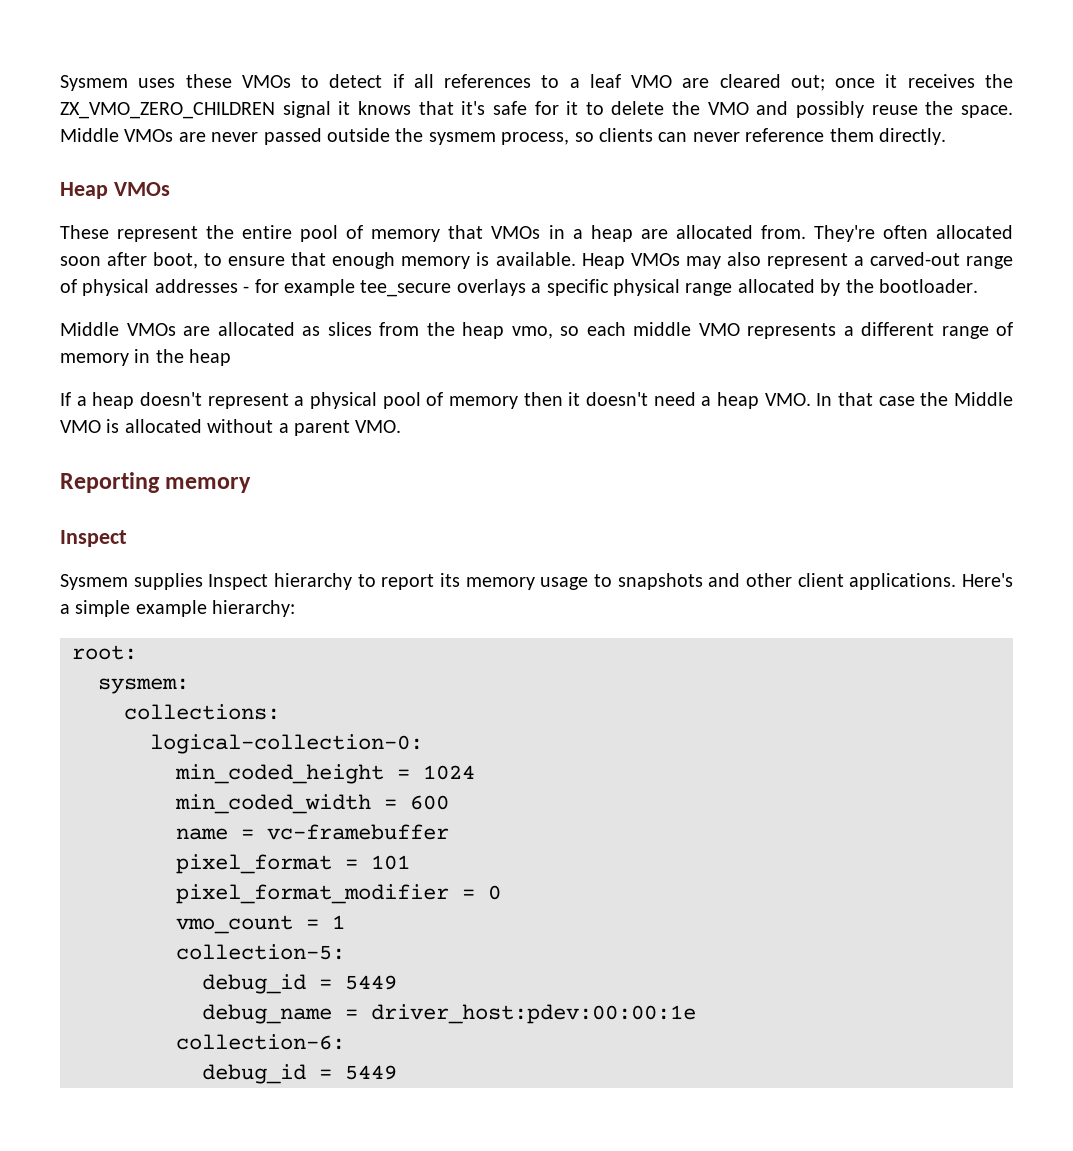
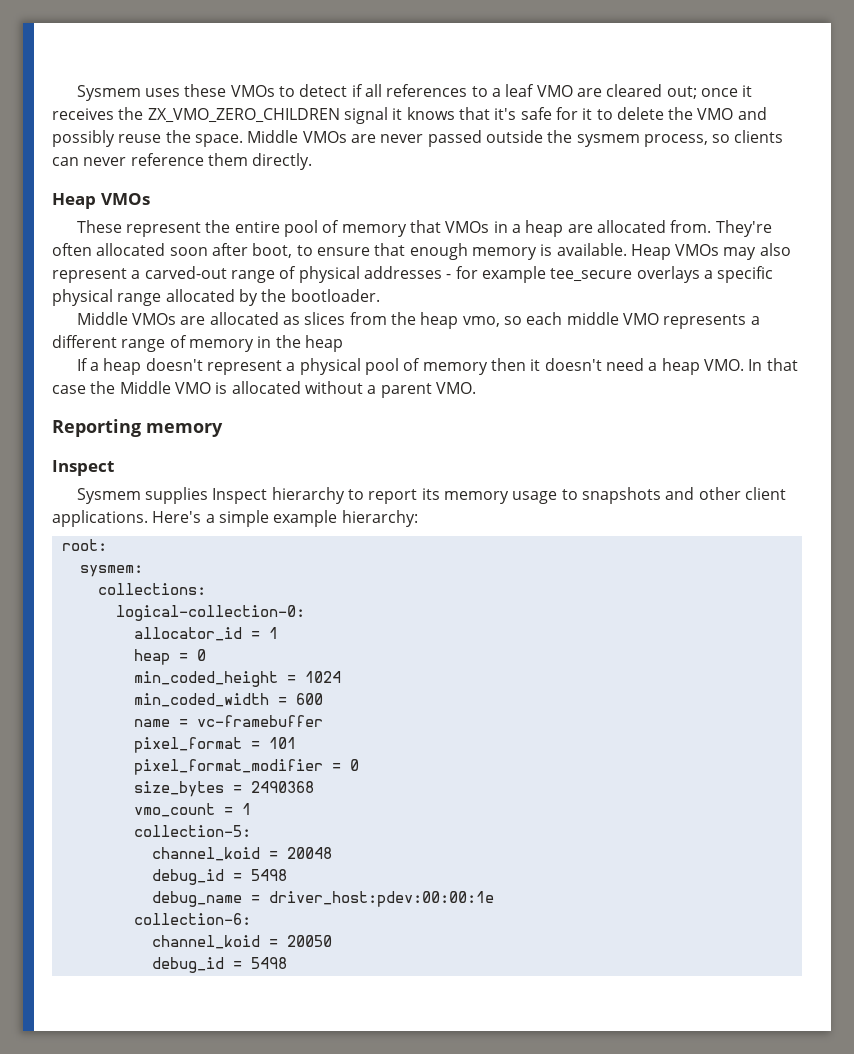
(423, 744) none -> [133,627,278,641] [133,649,206,665] // allocator_id = 1 // heap = 0
(501, 892) none -> [133,781,314,797] // size_bytes = 2490368
[202,974,397,994] // debug_id = 5449 -> [151,847,332,861] [151,869,287,885] // channel_koid = 20048 // debug_id = 5498
[202,1064,397,1084] // debug_id = 5449 -> [151,935,332,949] [151,957,287,973] // channel_koid = 20050 // debug_id = 5498

